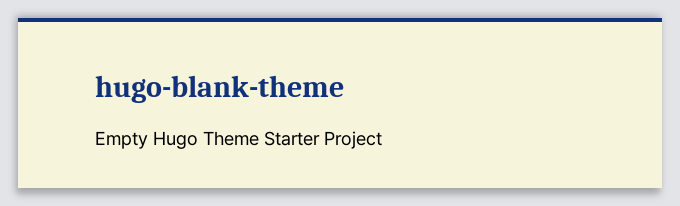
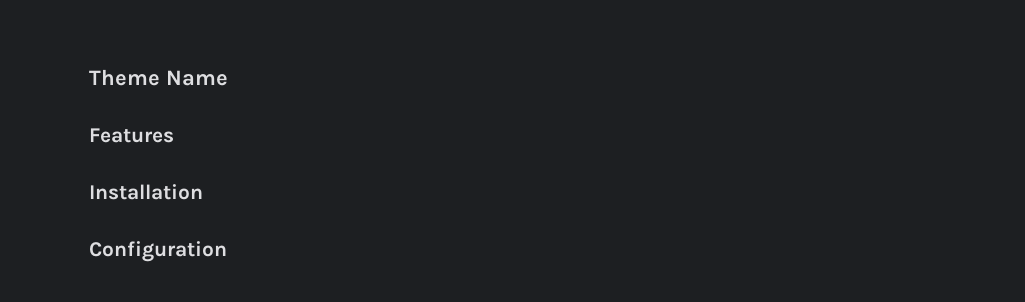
[95,75,344,103] [95,131,382,149] hugo-blank-theme // Empty Hugo Theme Starter Project -> [89,69,228,86] [89,128,174,143] [89,184,203,200] [89,241,227,262] Theme Name // Features // Installation // Configuration

